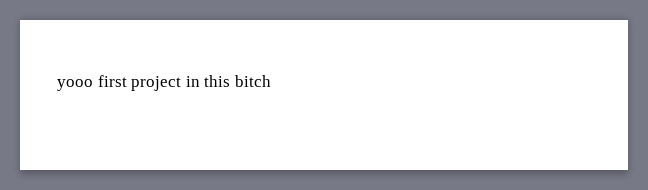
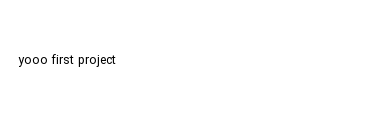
[185,75,271,87] in this bitch -> (116, 61) none

